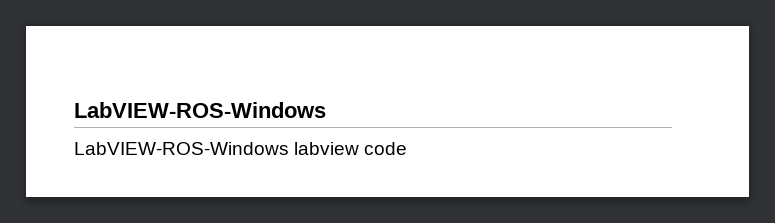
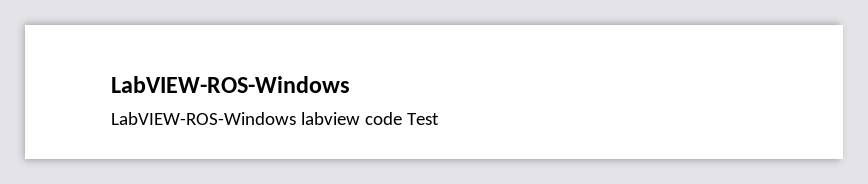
(408, 148) none -> [406,113,439,125] Test

